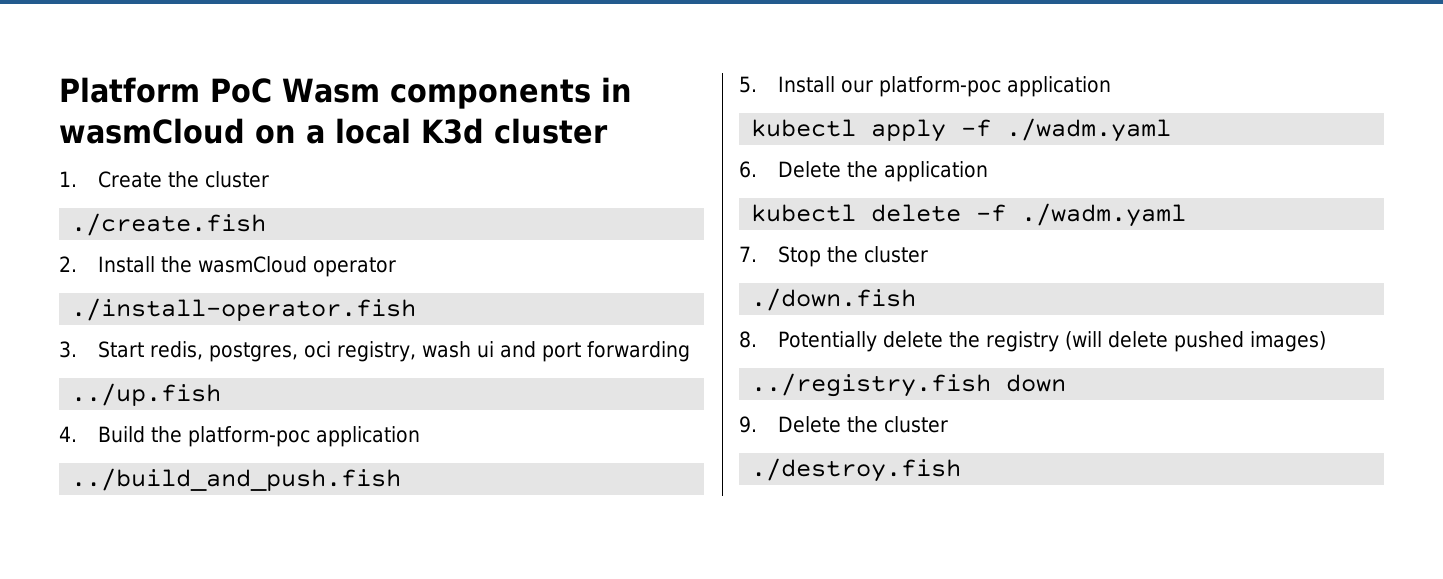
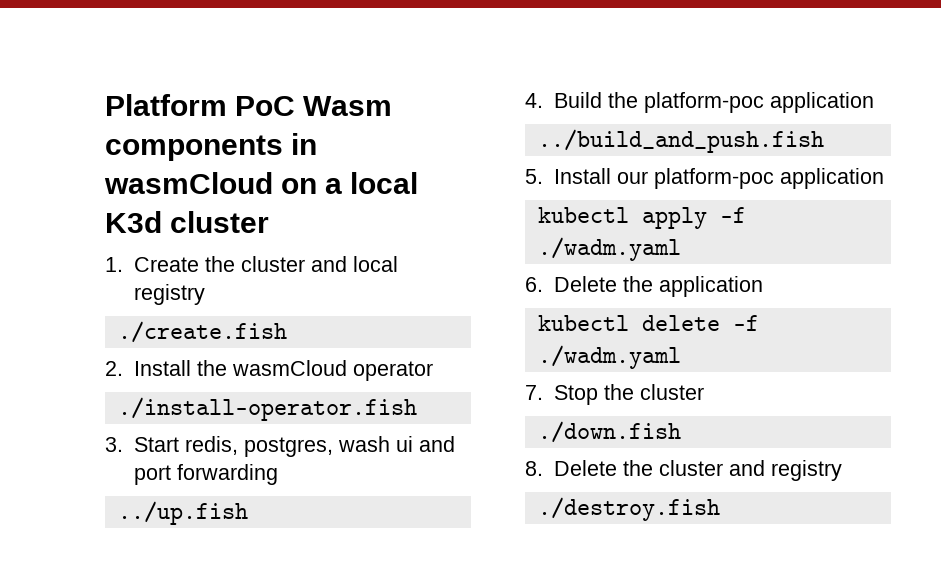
(269, 179) none -> [311,256,399,272] [134,284,206,305] and local registry
[303,341,416,362] oci registry, -> (334, 447) none
[777,331,1326,352] [751,373,1067,397] [739,416,757,433] Potentially delete the registry (will delete pushed images) // ../registry.fish down // 9. -> (543, 468) none
(948, 424) none -> [729,460,843,481] and registry

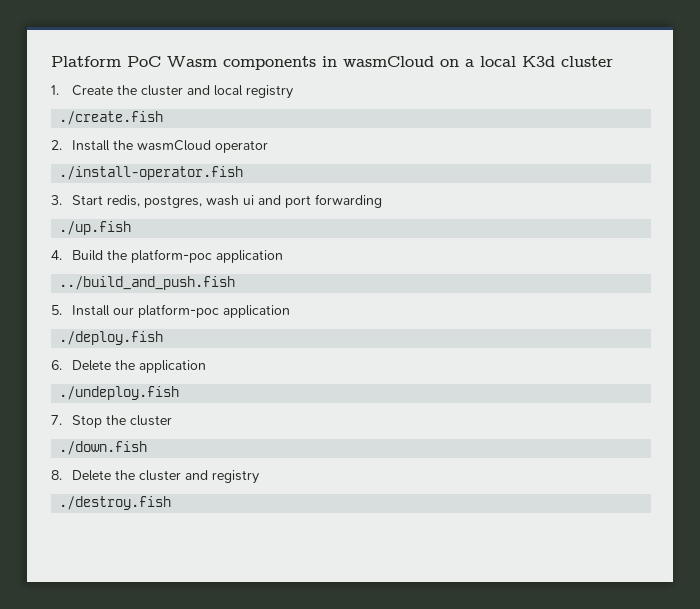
[117,501,248,525] ../up.fish -> [59,221,132,235] ./up.fish
[537,207,746,229] [537,237,681,261] kubectl apply -f ./wadm.yaml -> [59,331,164,345] ./deploy.fish
[537,315,759,331] [537,345,681,369] kubectl delete -f ./wadm.yaml -> [59,386,180,400] ./undeploy.fish

